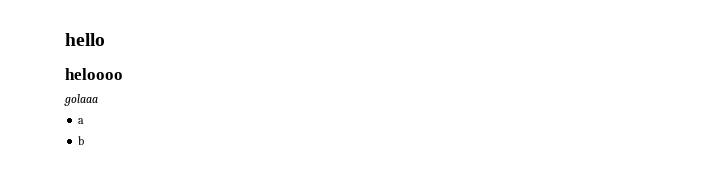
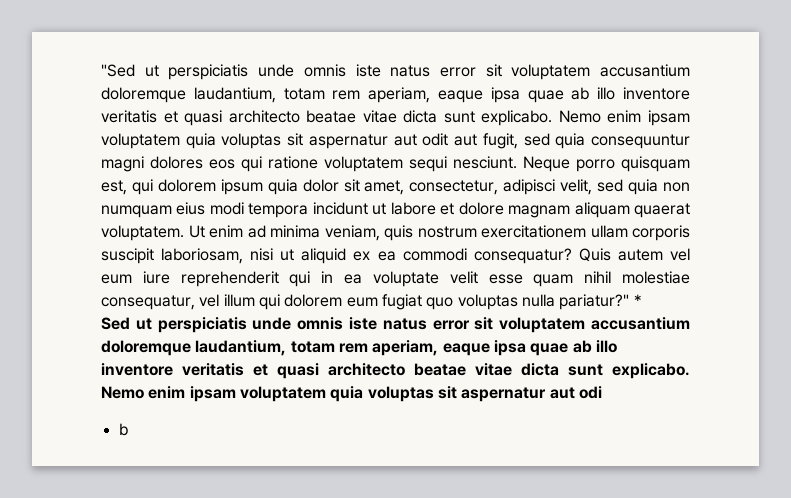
[65,33,105,46] [65,68,123,80] [64,94,98,106] [78,118,85,124] hello // heloooo // golaaa // a -> [101,64,690,80] [101,87,690,103] [101,110,690,126] [101,133,691,149] [101,156,690,172] [101,179,690,195] [101,202,690,218] [101,225,690,241] [101,248,691,264] [101,271,690,287] [101,294,642,310] [101,317,691,333] [101,340,617,356] [101,363,690,379] [101,386,602,402] "Sed ut perspiciatis unde omnis iste natus error sit voluptatem accusantium doloremque laudantium, totam rem aperiam, eaque ipsa quae ab illo inventore veritatis et quasi architecto beatae vitae dicta sunt explicabo. Nemo enim ipsam voluptatem quia voluptas sit aspernatur aut odit aut fugit, sed quia consequuntur magni dolores eos qui ratione voluptatem sequi nesciunt. Neque porro quisquam est, qui dolorem ipsum quia dolor sit amet, consectetur, adipisci velit, sed quia non numquam eius modi tempora incidunt ut labore et dolore magnam aliquam quaerat voluptatem. Ut enim ad minima veniam, quis nostrum exercitationem ullam corporis suscipit laboriosam, nisi ut aliquid ex ea commodi consequatur? Quis autem vel eum iure reprehenderit qui in ea voluptate velit esse quam nihil molestiae consequatur, vel illum qui dolorem eum fugiat quo voluptas nulla pariatur?" * // Sed ut perspiciatis unde omnis iste natus error sit voluptatem accusantium doloremque laudantium, totam rem aperiam, eaque ipsa quae ab illo inventore veritatis et quasi architecto beatae vitae dicta sunt explicabo. Nemo enim ipsam voluptatem quia voluptas sit aspernatur aut odi

